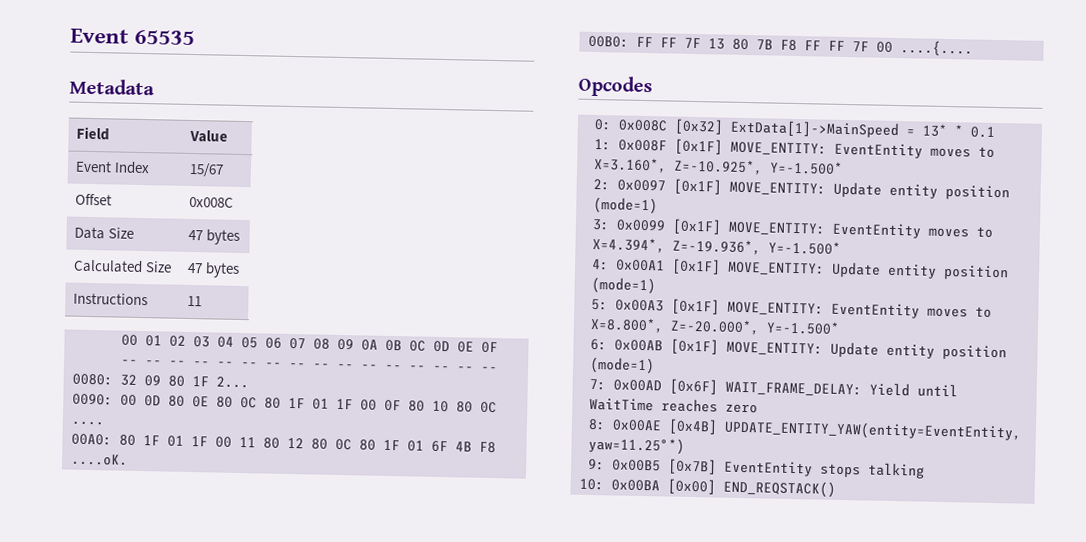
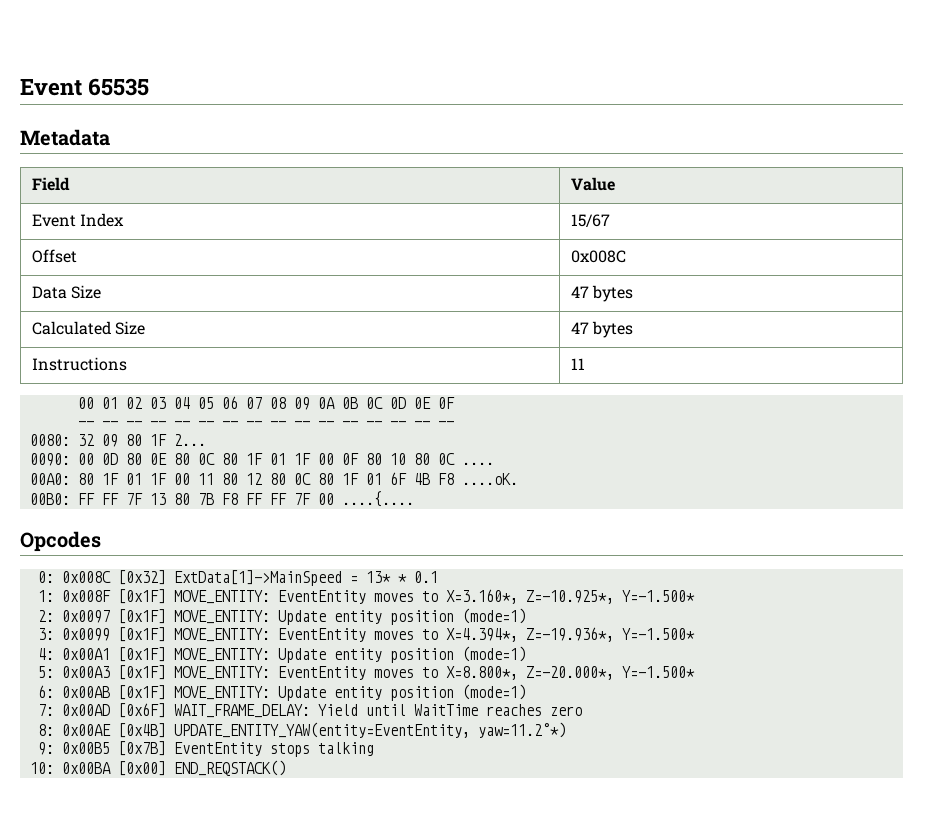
[588,436,685,455] yaw=11.25°*) -> [477,722,566,738] yaw=11.2°*)

